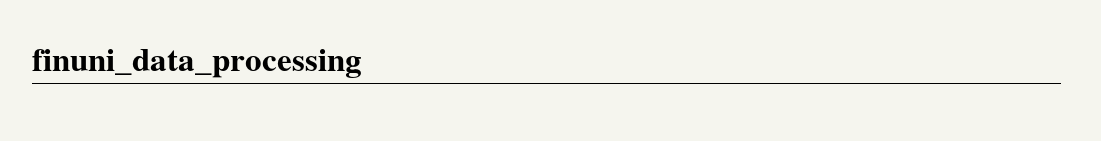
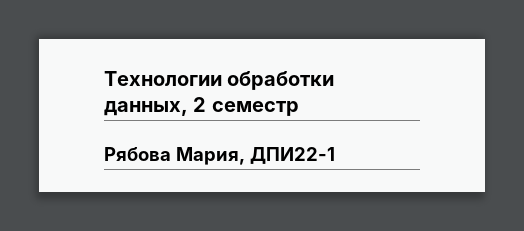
[32,49,362,78] finuni_data_processing -> [104,71,335,90] [104,97,299,116] [104,147,335,165] Технологии обработки данных, 2 семестр // Рябова Мария, ДПИ22-1

